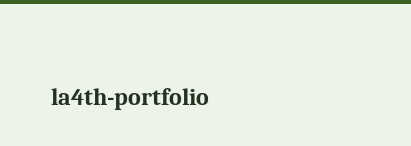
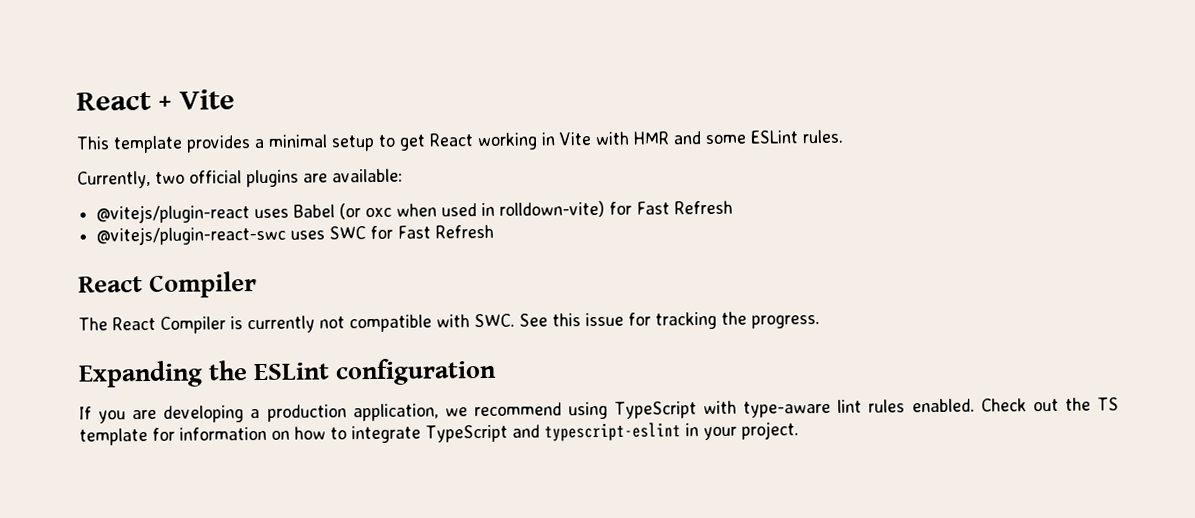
[51,88,209,110] la4th-portfolio -> [76,89,236,111] [76,129,843,154] [77,168,403,189] [96,200,734,224] [96,224,495,246] [78,271,258,298] [78,311,820,334] [78,357,498,388] [79,397,1120,424] [79,421,799,446] React + Vite // This template provides a minimal setup to get React working in Vite with HMR and some ESLint rules. // Currently, two official plugins are available: // @vitejs/plugin-react uses Babel (or oxc when used in rolldown-vite) for Fast Refresh // @vitejs/plugin-react-swc uses SWC for Fast Refresh // React Compiler // The React Compiler is currently not compatible with SWC. See this issue for tracking the progress. // Expanding the ESLint configuration // If you are developing a production application, we recommend using TypeScript with type-aware lint rules enabled. Check out the TS template for information on how to integrate TypeScript and typescript-eslint in your project.

